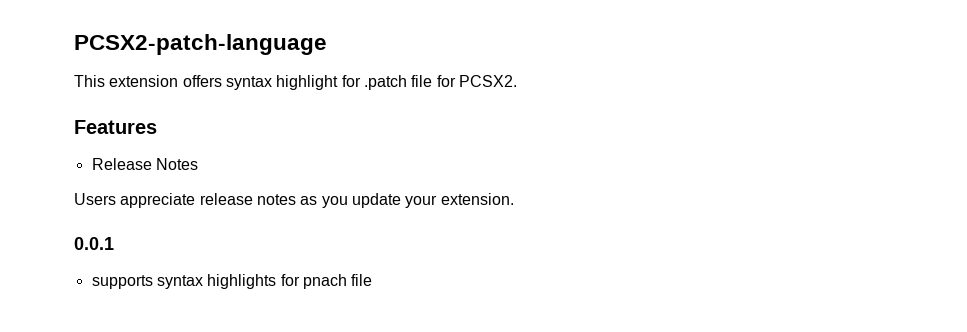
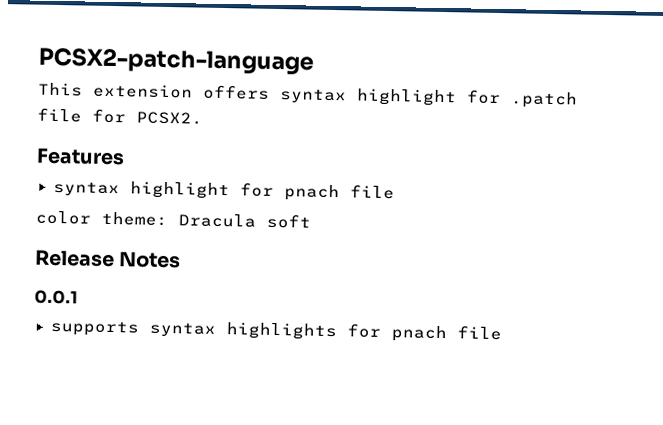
[91,158,198,170] [74,193,514,208] Release Notes // Users appreciate release notes as you update your extension. -> [52,181,395,202] [35,210,311,229] [34,249,182,269] syntax highlight for pnach file // color theme: Dracula soft // Release Notes

